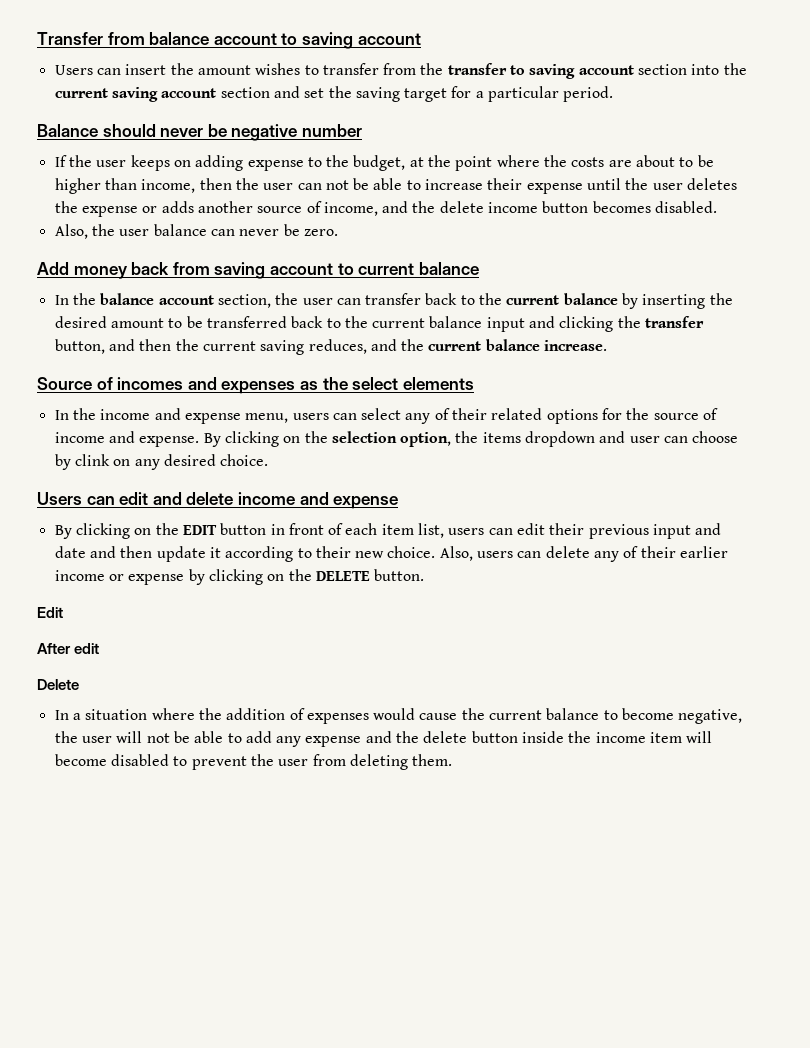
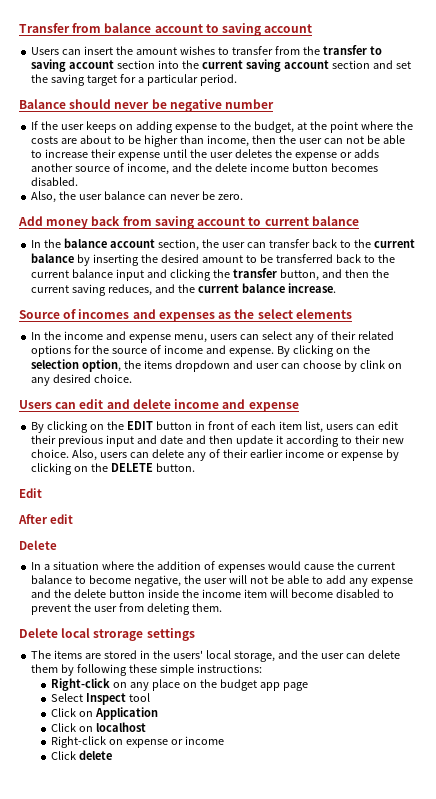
(453, 760) none -> [19,628,195,641] [31,650,400,662] [31,664,262,676] [50,678,308,691] [50,693,150,705] [50,707,158,720] [50,722,146,732] [50,736,224,748] [50,750,112,760] // Delete local strorage settings // The items are stored in the users' local storage, and the user can delete them by following these simple instructions: // Right-click on any place on the budget app page // Select Inspect tool // Click on Application // Click on localhost // Right-click on expense or income // Click delete

